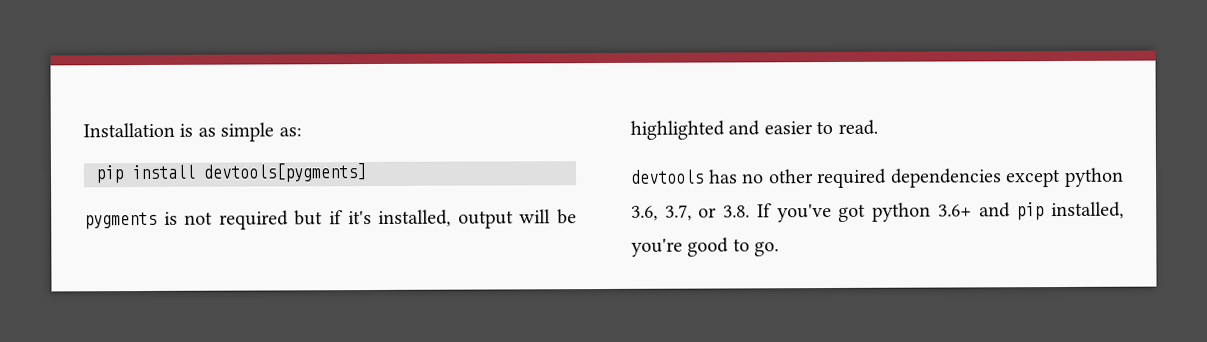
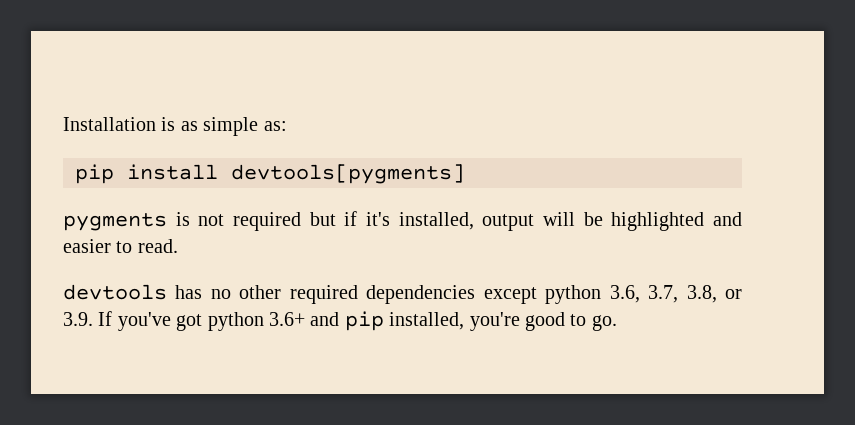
[698,205,751,218] or 3.8. -> [686,285,743,303] [63,312,93,326] 3.8, or 3.9.

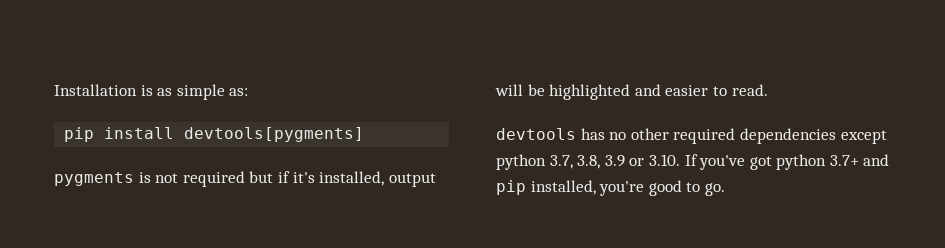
[609,285,640,303] 3.6, -> (546, 162) none
[725,289,743,299] [63,312,93,326] or 3.9. -> [604,154,680,167] 3.9 or 3.10.
[269,312,305,326] 3.6+ -> [829,155,859,166] 3.7+

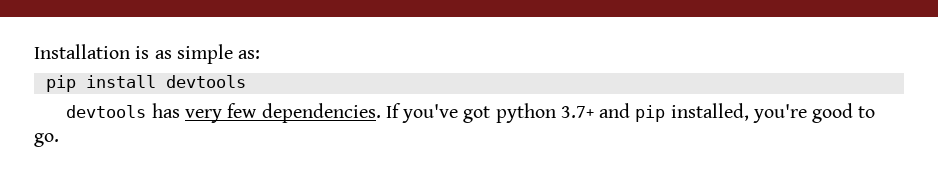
[184,127,365,142] [54,171,436,187] [495,84,768,100] [496,128,887,144] [496,154,680,170] devtools[pygments] // pygments is not required but if it's installed, output will be highlighted and easier to read. // devtools has no other required dependencies except python 3.7, 3.8, 3.9 or 3.10. -> [165,75,246,88] [66,103,381,123] devtools // devtools has very few dependencies.

